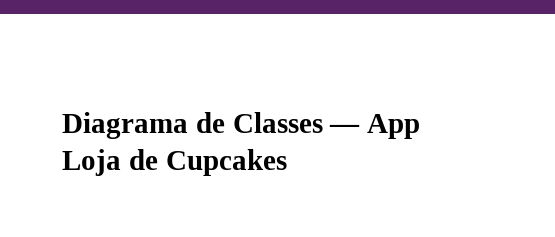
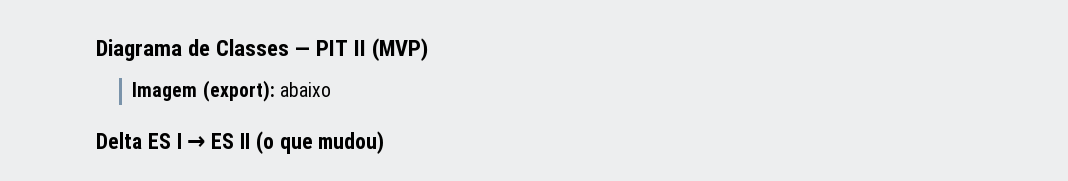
[367,114,421,139] [62,149,287,176] App Loja de Cupcakes -> [316,38,429,61] [132,80,331,102] [96,131,385,154] PIT II (MVP) // Imagem (export): abaixo // Delta ES I → ES II (o que mudou)

